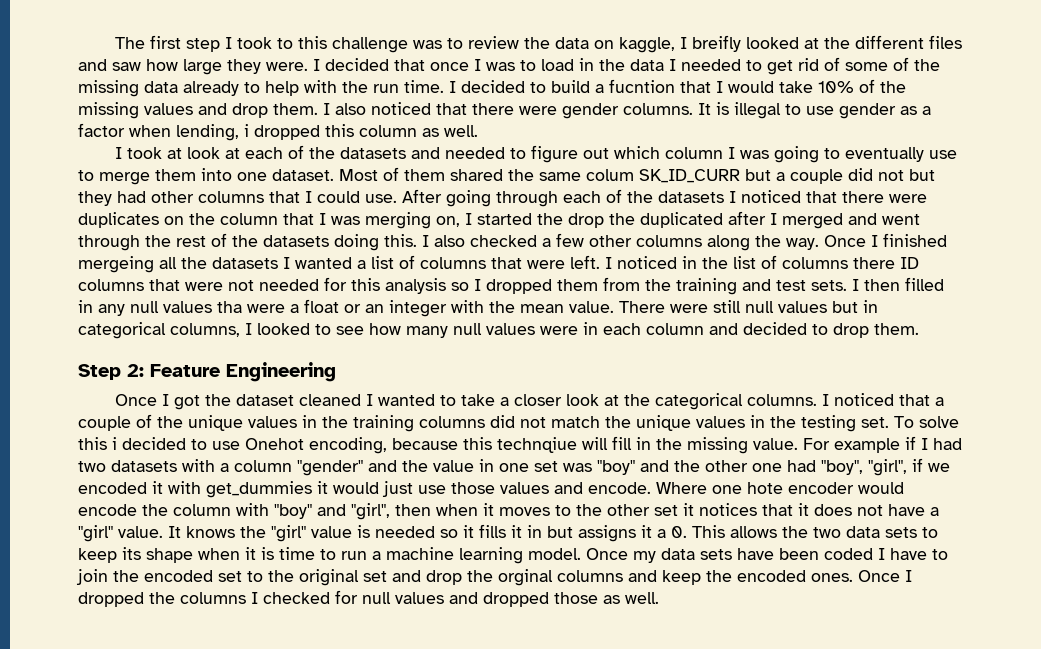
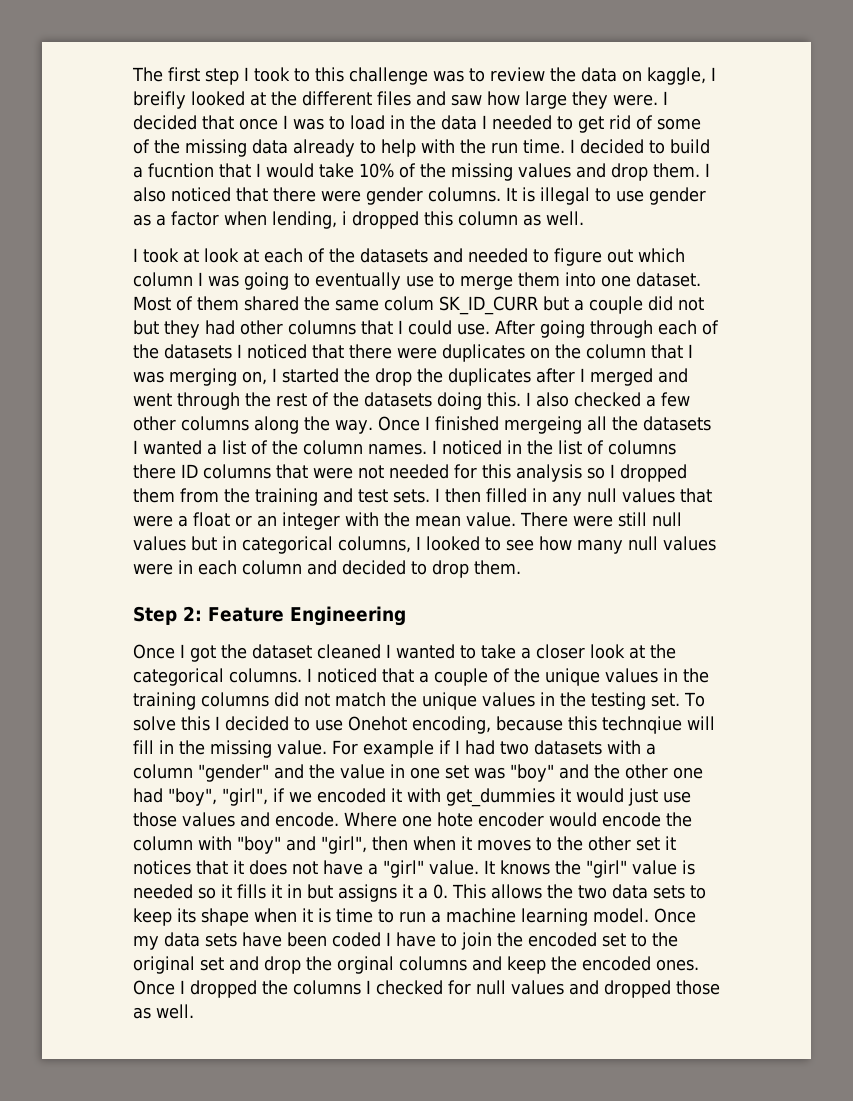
[640,212,723,228] duplicated -> [448,368,531,386] duplicates
[420,255,600,269] columns that were left. -> [272,440,427,455] the column names.
[217,301,242,313] tha -> [680,488,712,503] that
[112,437,117,450] i -> [215,716,220,730] I

